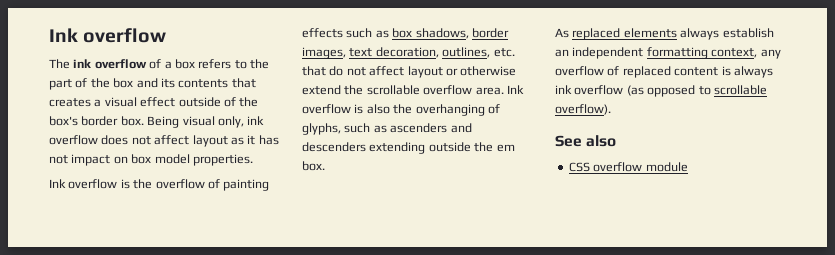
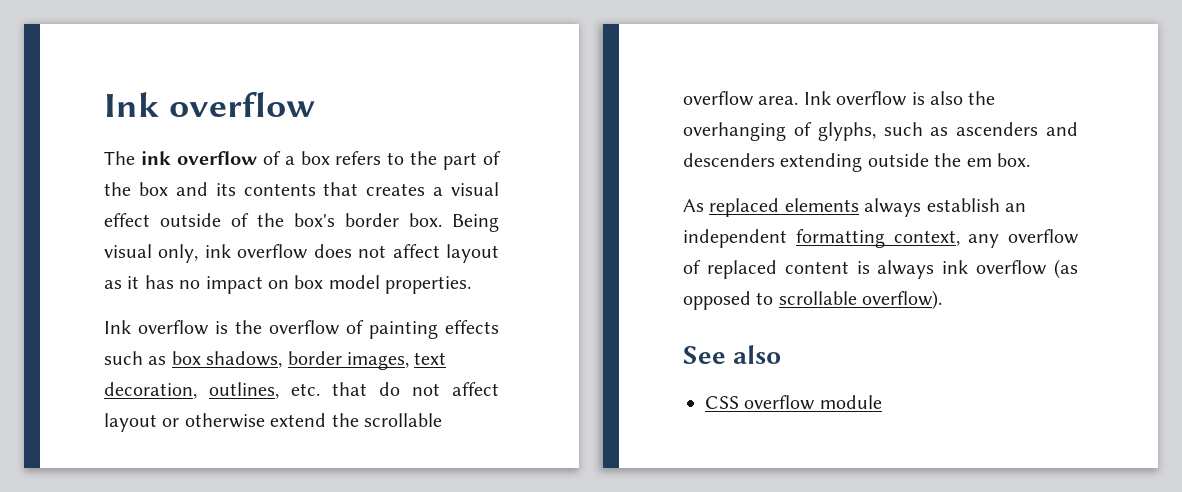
[49,155,68,164] not -> [179,280,201,289] no

